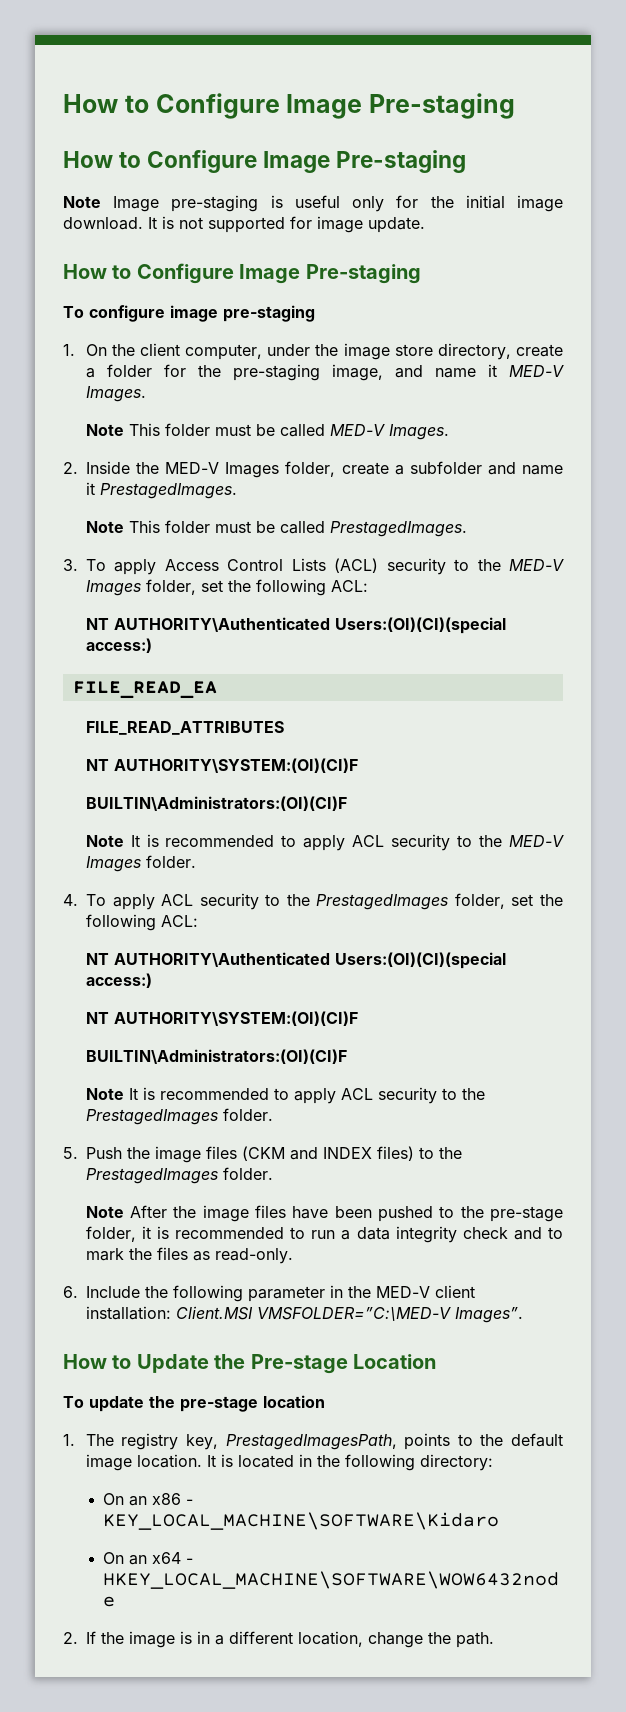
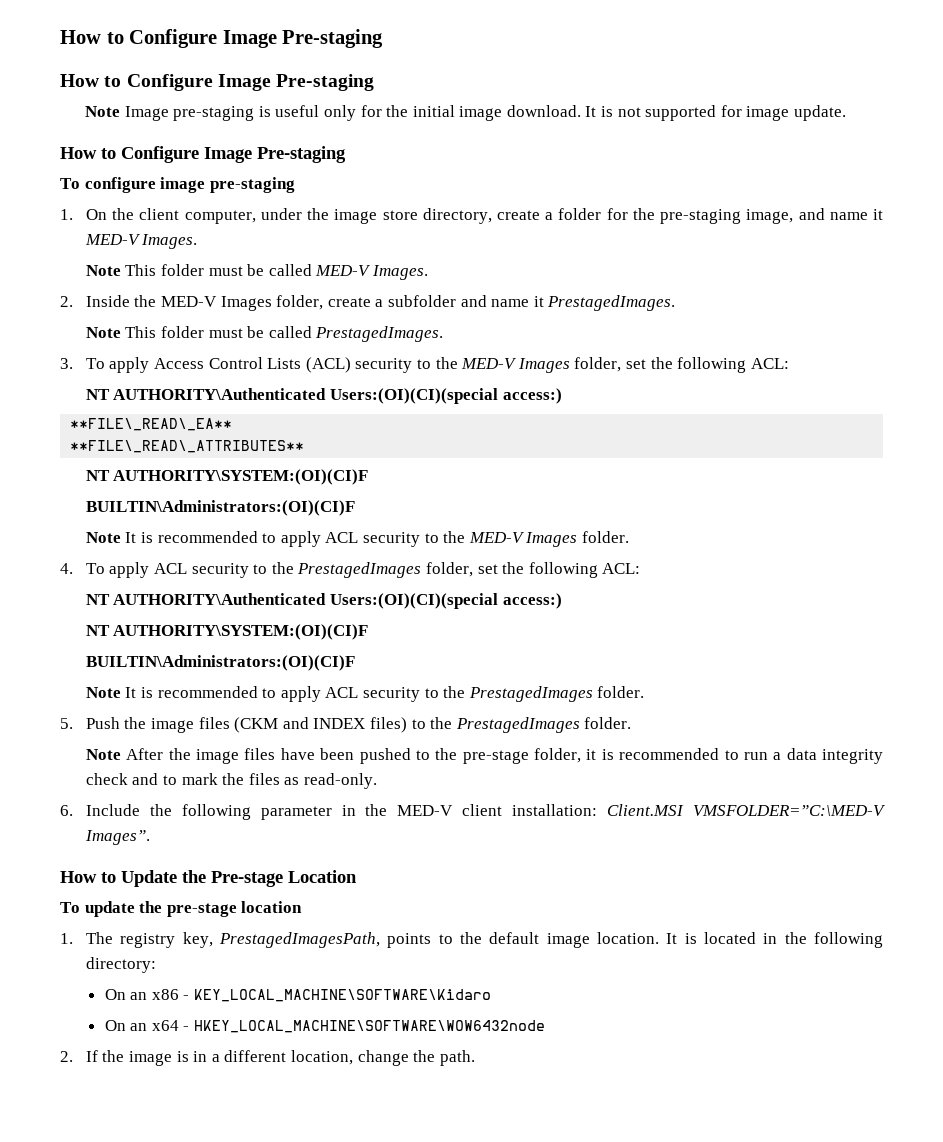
[72,681,217,699] [85,721,284,735] FILE_READ_EA // FILE_READ_ATTRIBUTES -> [70,418,233,431] [70,440,305,453] **FILE\_READ\_EA** // **FILE\_READ\_ATTRIBUTES**

